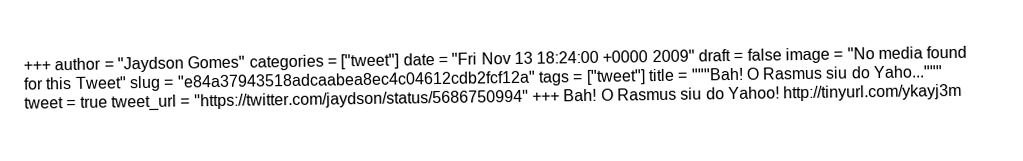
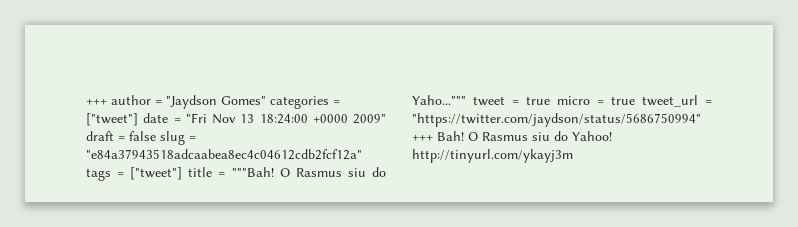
[785,45,968,64] [23,76,127,90] image = "No media found for this Tweet" -> (156, 136) none
(108, 102) none -> [557,96,635,105] micro = true

